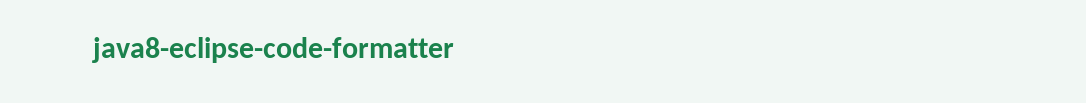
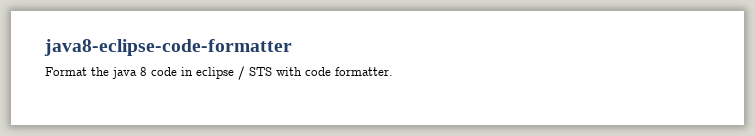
(454, 50) none -> [45,66,393,80] // Format the java 8 code in eclipse / STS with code formatter.

